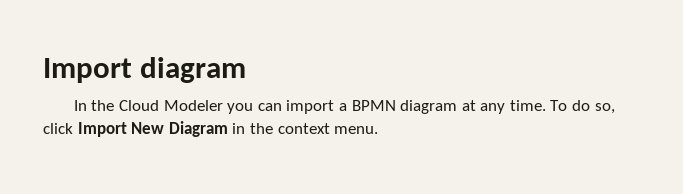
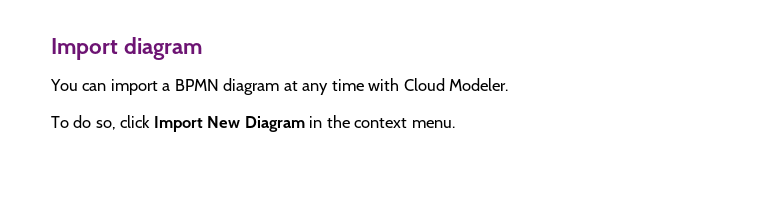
[73,100,254,114] In the Cloud Modeler you -> [50,79,78,91] You
[509,100,546,111] time. -> [331,78,508,91] time with Cloud Modeler. //

